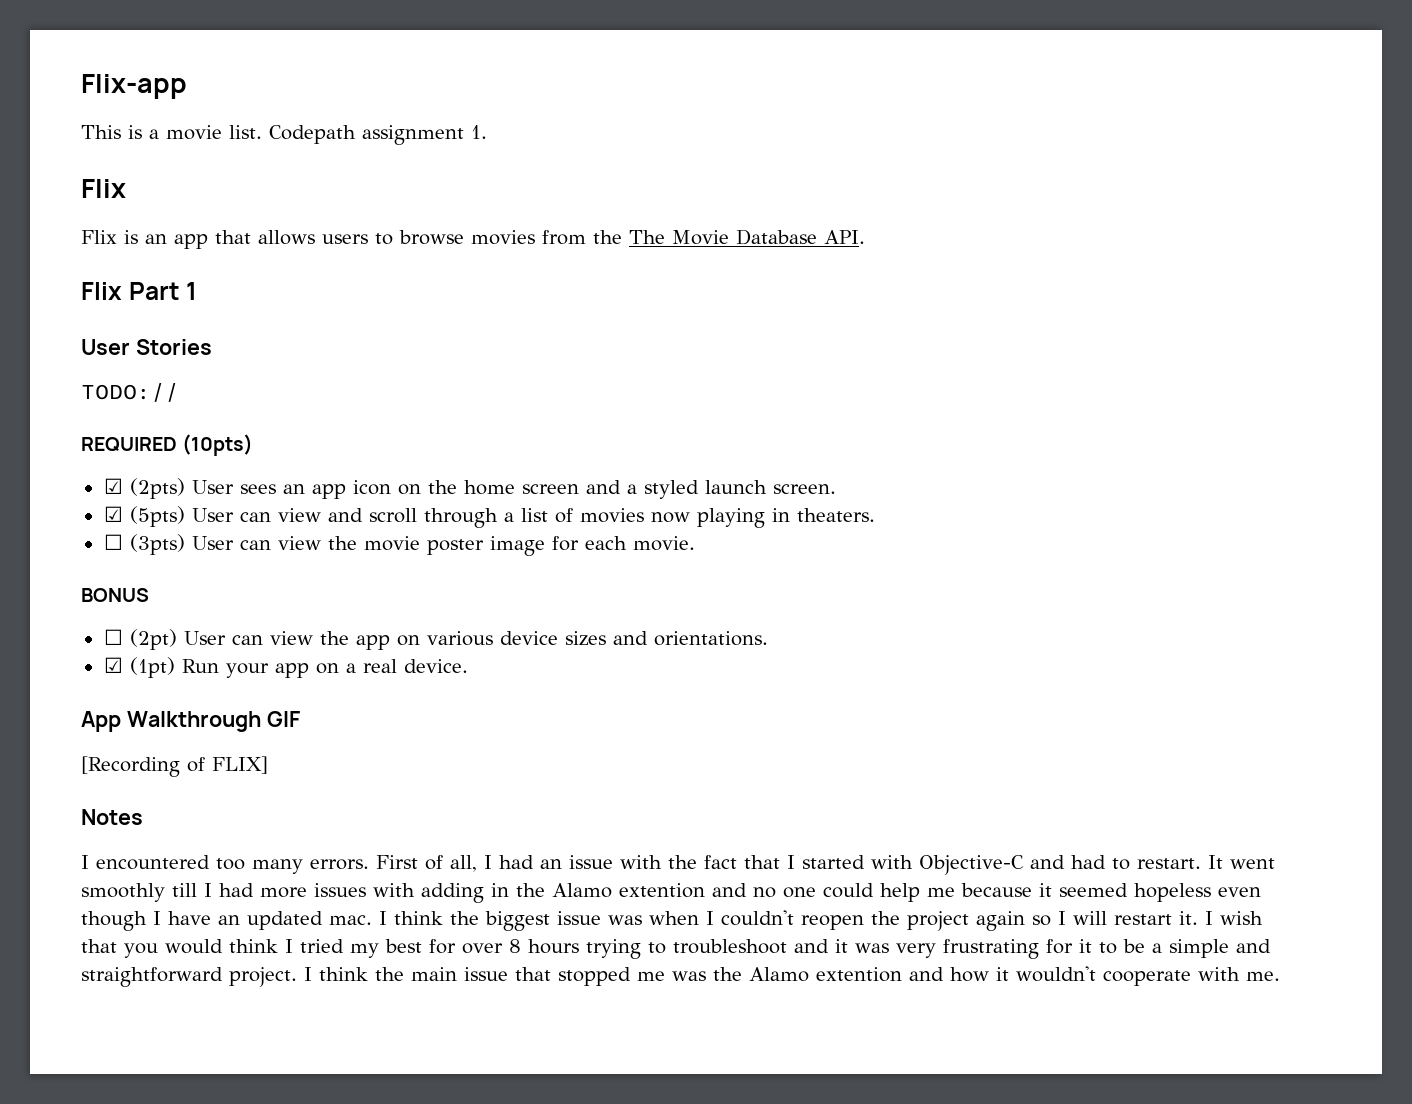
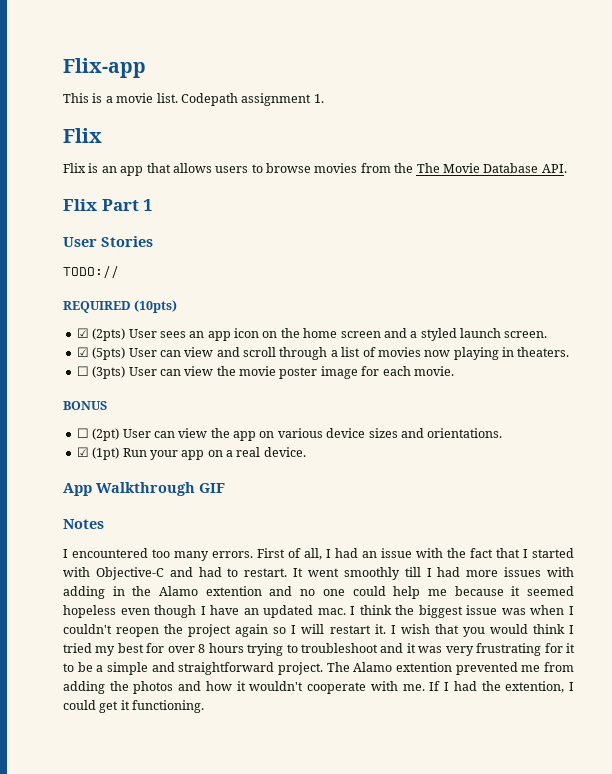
[81,756,268,777] // [Recording of FLIX] -> (225, 488) none
[304,967,902,986] I think the main issue that stopped me was the Alamo extention -> [326,662,575,675] [63,681,174,694] The Alamo extention prevented me from adding the photos
(1280, 976) none -> [429,681,574,693] [63,700,205,713] If I had the extention, I could get it functioning.

